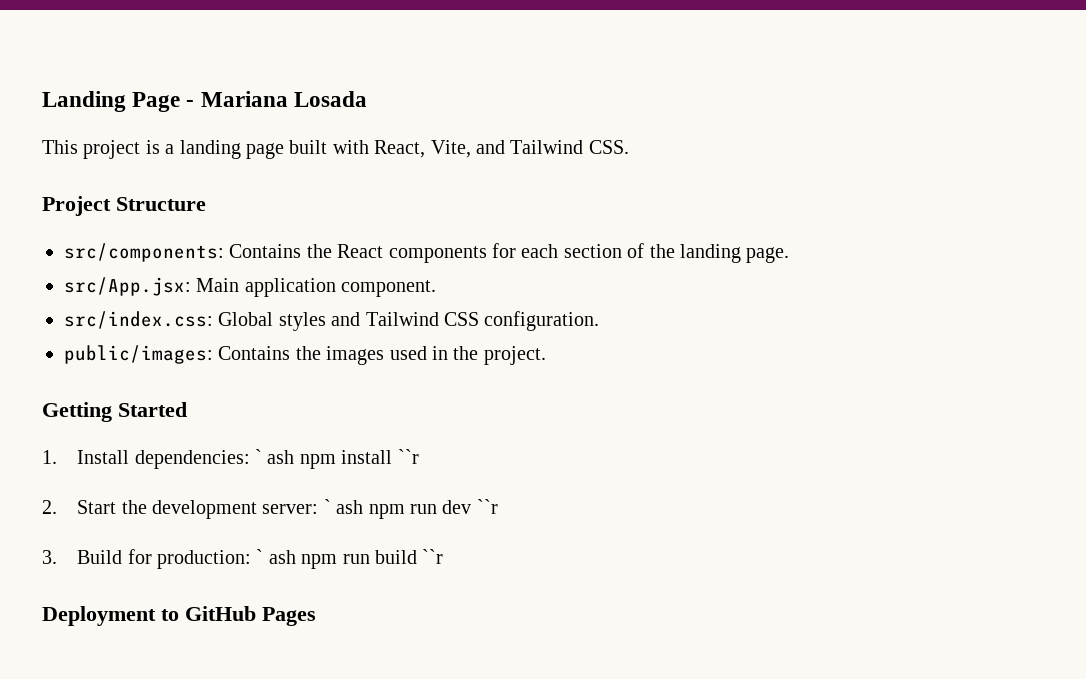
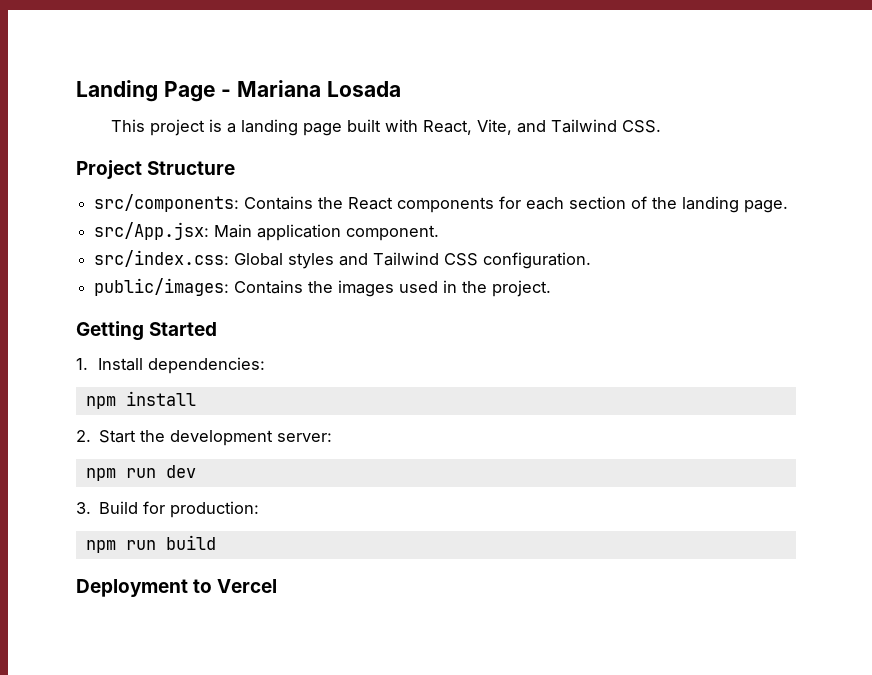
[254,449,295,464] ` ash -> (266, 365) //
[397,449,419,464] ``r -> (196, 398) none
[323,499,364,514] ` ash -> (333, 437) //
[476,499,498,514] ``r -> (196, 471) none
[256,549,296,564] ` ash -> (260, 509) //
[422,549,444,564] ``r -> (216, 542) none
[185,606,316,626] GitHub Pages -> [217,579,278,593] Vercel

